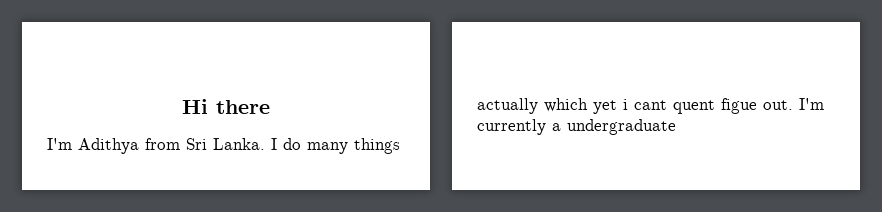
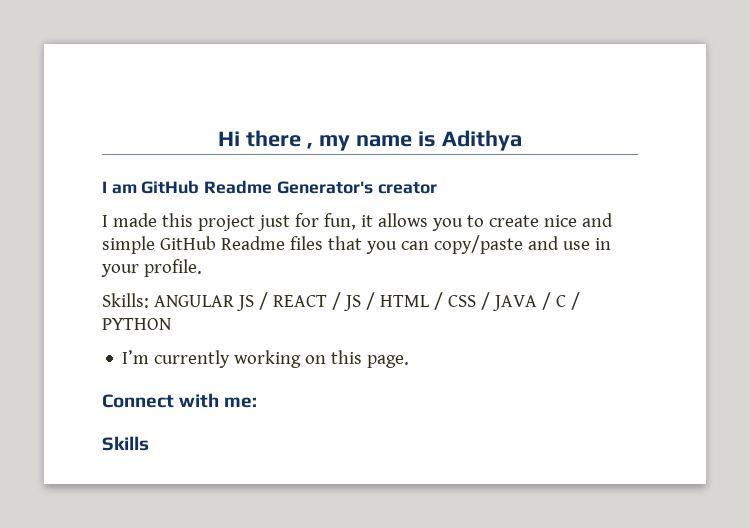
[47,138,400,154] [477,98,824,114] [477,119,676,135] // I'm Adithya from Sri Lanka. I do many things actually which yet i cant quent figue out. I'm currently a undergraduate -> [307,130,522,151] [102,180,437,194] [102,213,613,231] [102,235,611,254] [101,259,202,277] [102,292,580,311] [102,318,171,330] [122,350,410,368] [102,393,258,408] [102,436,149,451] , my name is Adithya // I am GitHub Readme Generator's creator // I made this project just for fun, it allows you to create nice and simple GitHub Readme files that you can copy/paste and use in your profile. // Skills: ANGULAR JS / REACT / JS / HTML / CSS / JAVA / C / PYTHON // I’m currently working on this page. // Connect with me: // Skills

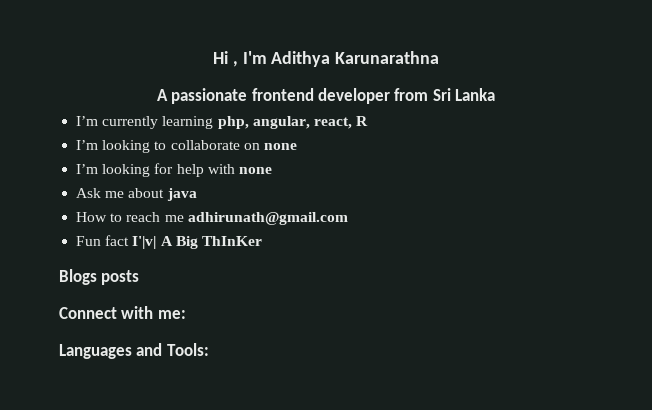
[246,130,522,151] [102,180,437,194] [102,213,613,231] [102,235,611,254] [101,259,202,277] [102,292,580,311] [102,318,171,330] [122,350,410,368] there , my name is Adithya // I am GitHub Readme Generator's creator // I made this project just for fun, it allows you to create nice and simple GitHub Readme files that you can copy/paste and use in your profile. // Skills: ANGULAR JS / REACT / JS / HTML / CSS / JAVA / C / PYTHON // I’m currently working on this page. -> [232,51,440,67] [156,88,496,104] [76,116,369,129] [76,140,297,153] [76,163,272,177] [76,188,197,201] [76,212,348,225] [76,235,262,249] [59,269,140,285] , I'm Adithya Karunarathna // A passionate frontend developer from Sri Lanka // I’m currently learning php, angular, react, R // I’m looking to collaborate on none // I’m looking for help with none // Ask me about java // How to reach me adhirunath@gmail.com // Fun fact I'|v| A Big ThInKer // Blogs posts
[102,436,149,451] Skills -> [59,343,209,359] Languages and Tools:

